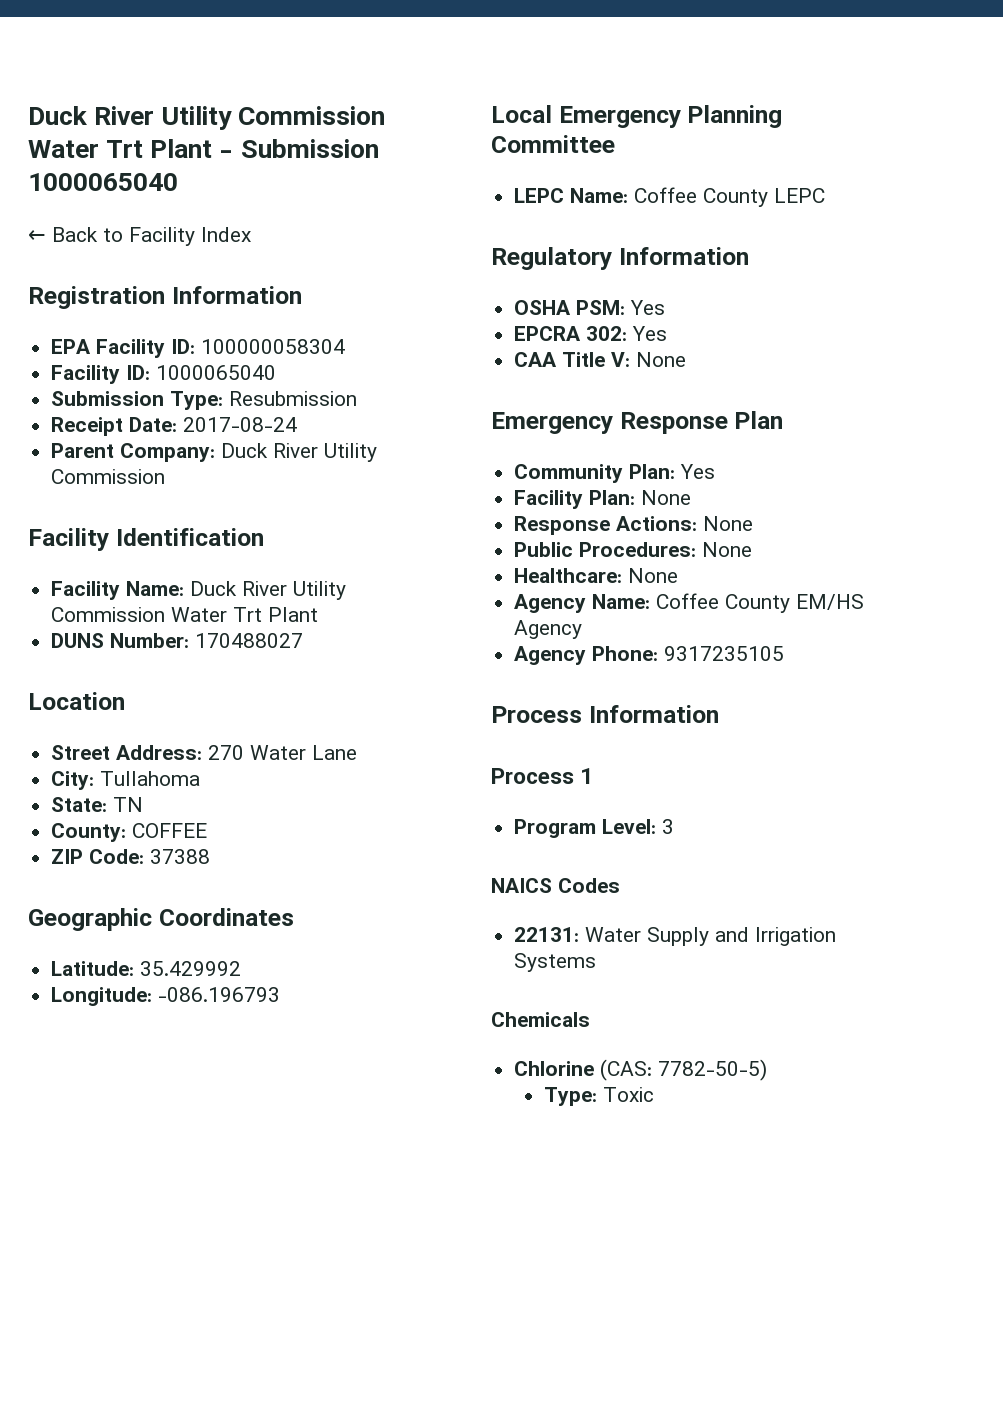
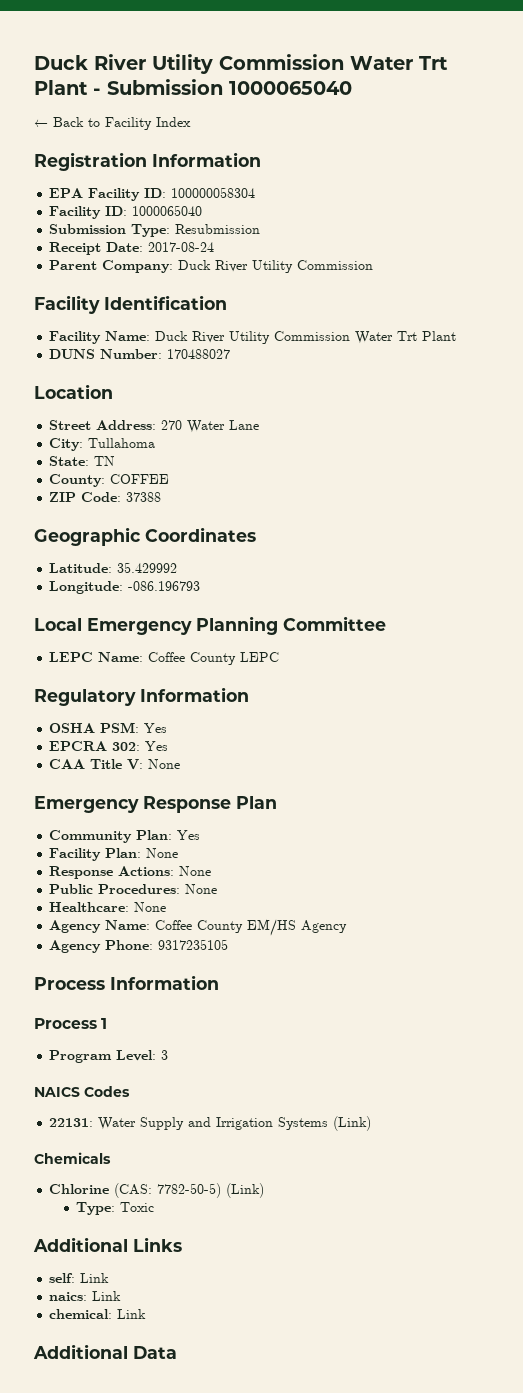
(597, 962) none -> [333,1116,372,1131] (Link)
(768, 1070) none -> [226,1183,265,1198] (Link)
(654, 1094) none -> [33,1237,182,1252] [49,1273,110,1283] [49,1291,122,1301] [49,1309,147,1319] [33,1344,177,1359] // Additional Links // self: Link // naics: Link // chemical: Link // Additional Data

